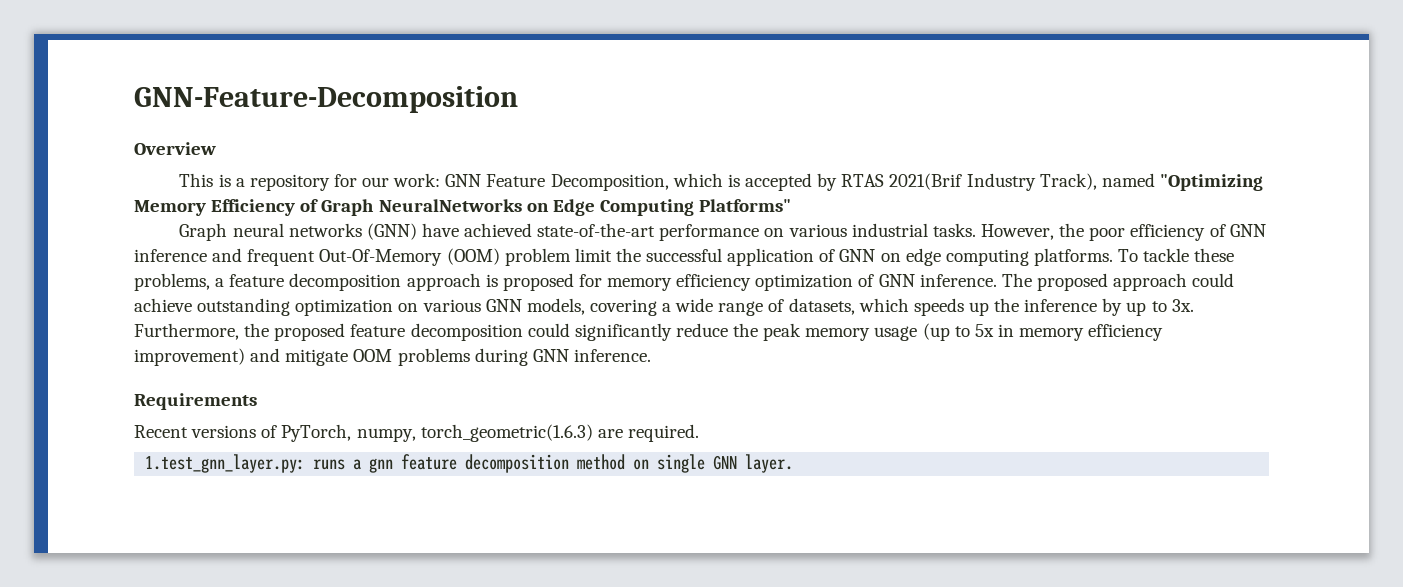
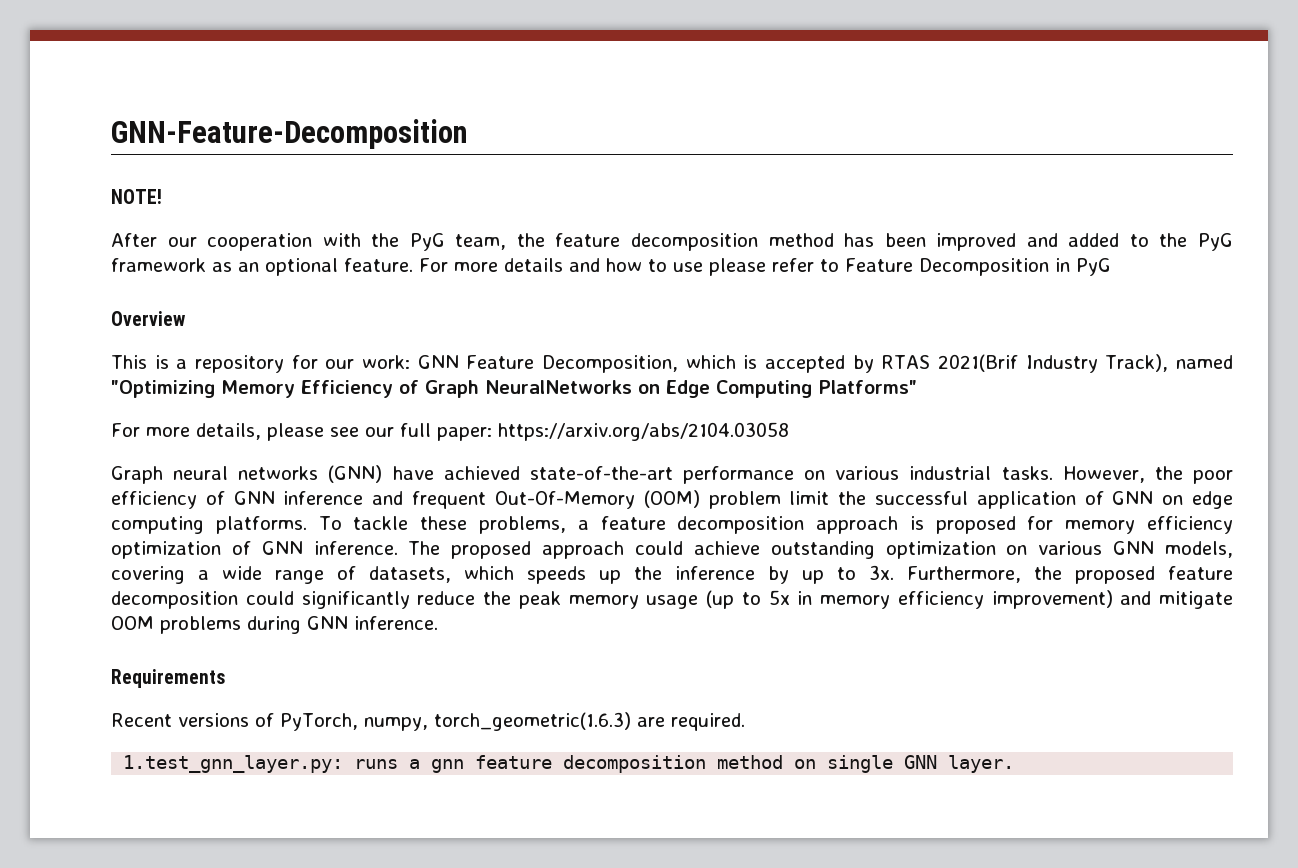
(518, 99) none -> [111,189,162,204] [111,233,1233,251] [111,258,1111,276] // NOTE! // After our cooperation with the PyG team, the feature decomposition method has been improved and added to the PyG framework as an optional feature. For more details and how to use please refer to Feature Decomposition in PyG
(792, 205) none -> [111,422,789,441] // For more details, please see our full paper: https://arxiv.org/abs/2104.03058

